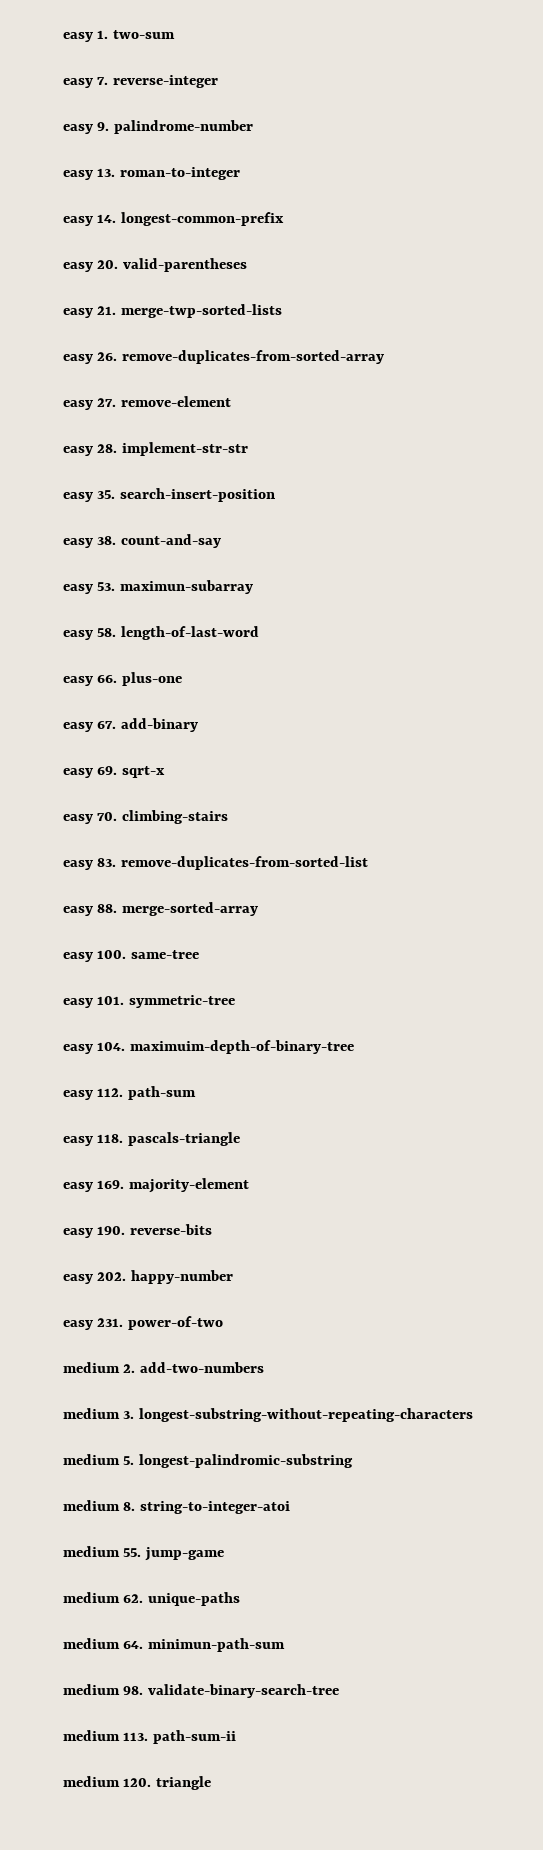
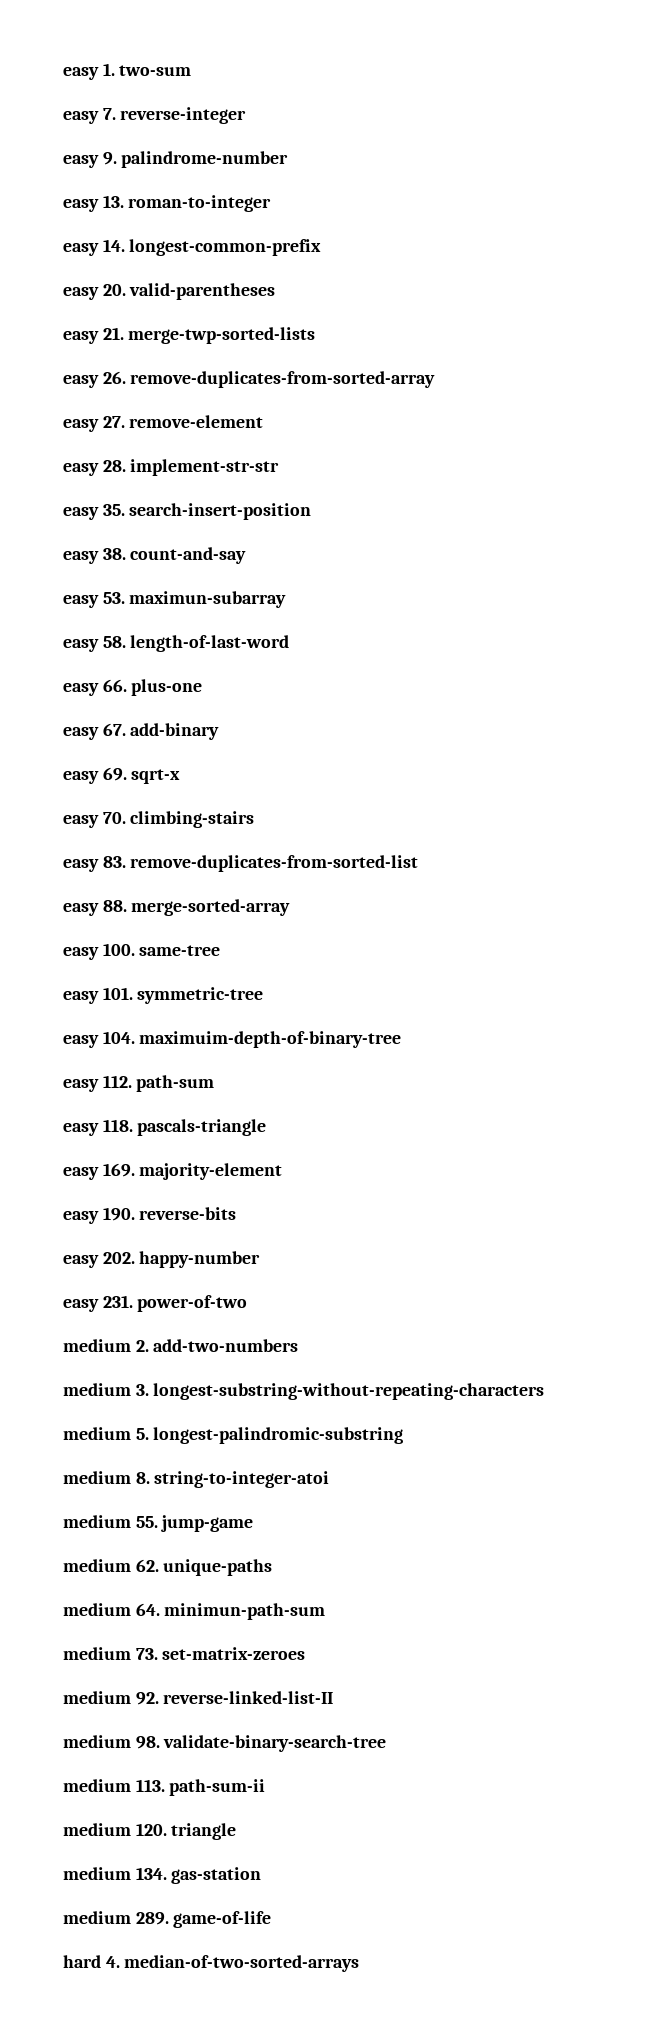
(285, 1645) none -> [63,1647,306,1660] [63,1691,334,1705] // medium 73. set-matrix-zeroes // medium 92. reverse-linked-list-II
(211, 1783) none -> [63,1867,262,1884] [63,1911,272,1928] [63,1955,360,1972] // medium 134. gas-station // medium 289. game-of-life // hard 4. median-of-two-sorted-arrays

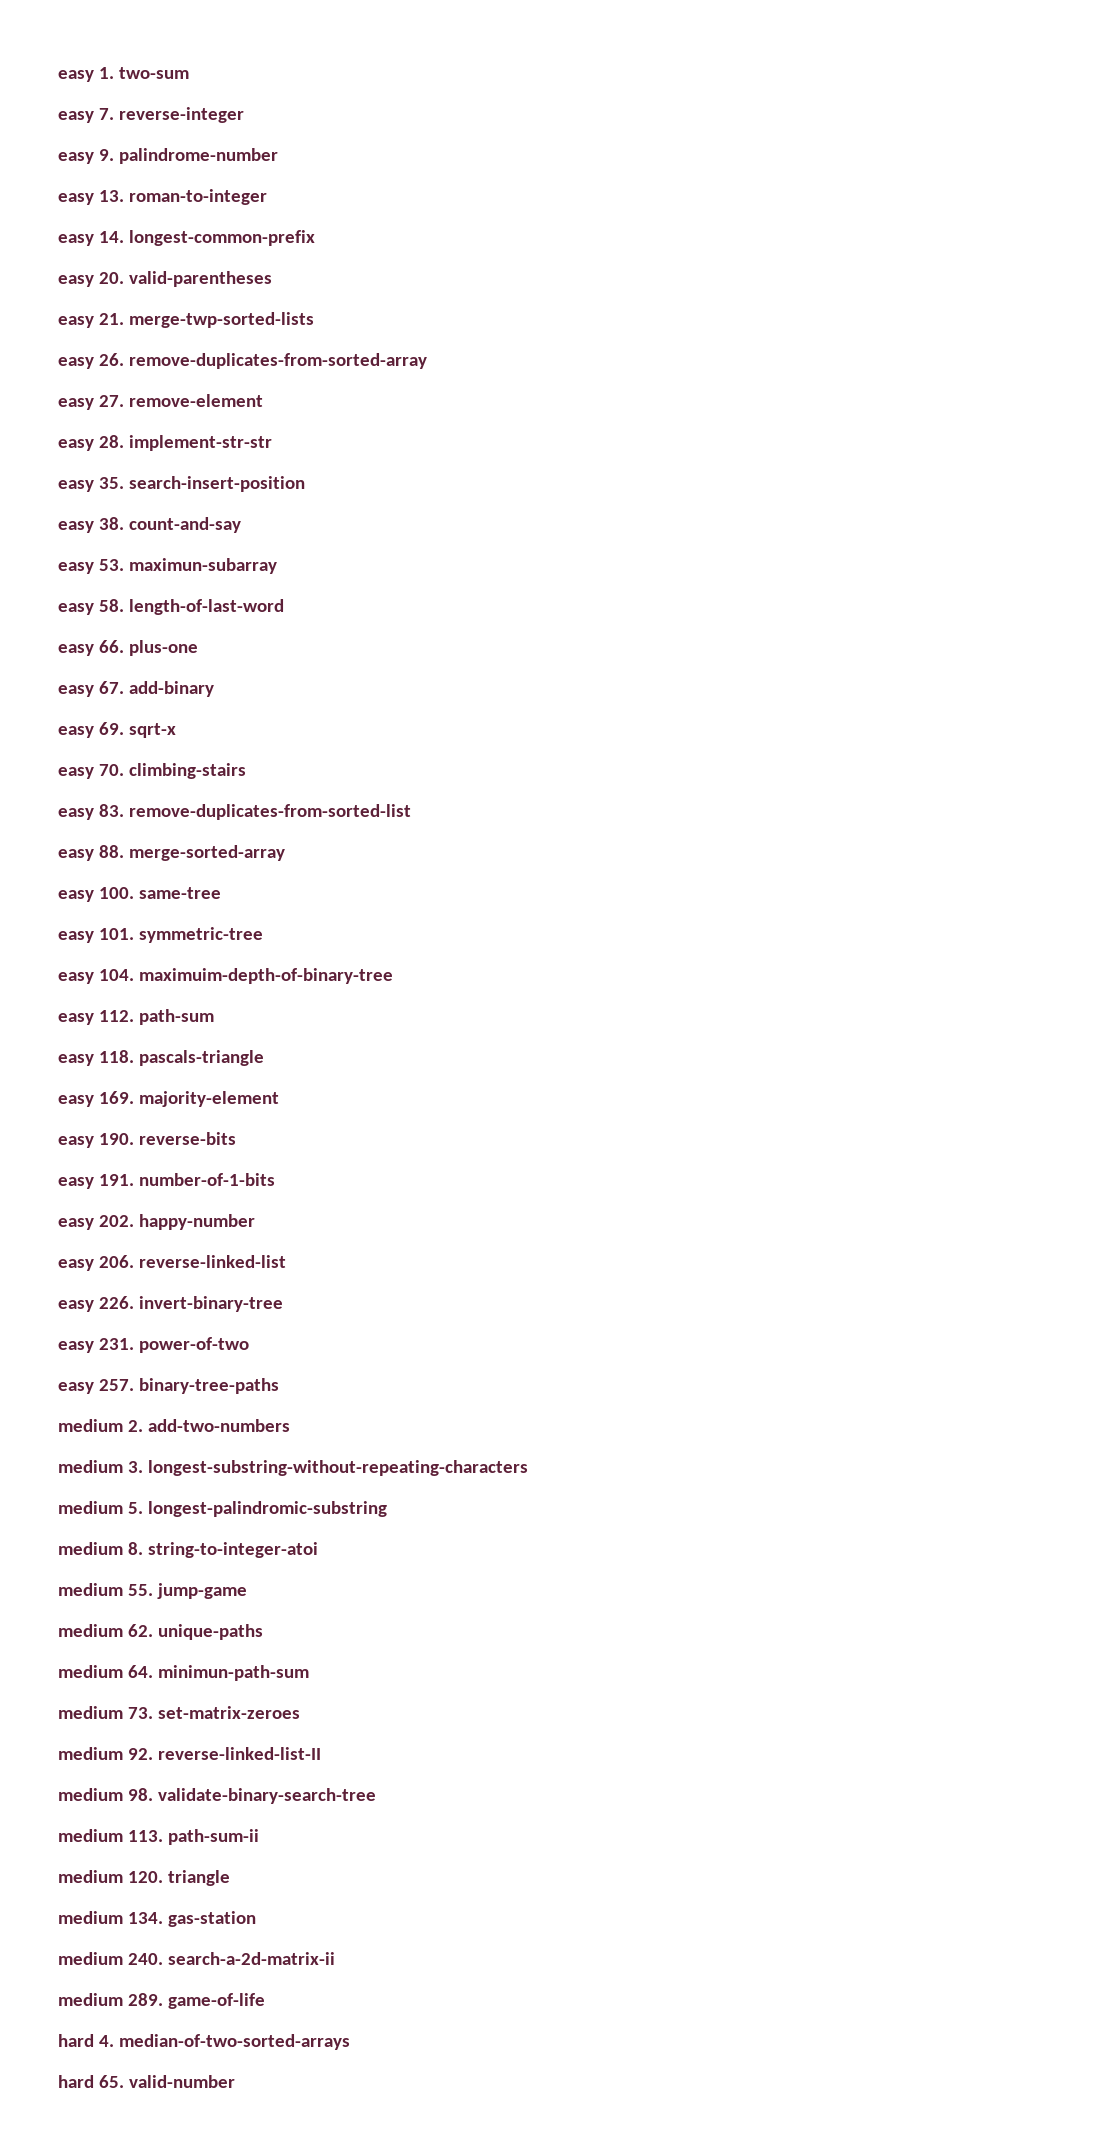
(237, 1213) none -> [58,1173,275,1189] // easy 191. number-of-1-bits
(261, 1259) none -> [58,1255,286,1271] [58,1296,283,1312] // easy 206. reverse-linked-list // easy 226. invert-binary-tree
(248, 1303) none -> [58,1378,279,1394] // easy 257. binary-tree-paths
(262, 1875) none -> [58,1952,335,1965] // medium 240. search-a-2d-matrix-ii
(360, 1963) none -> [58,2075,235,2088] // hard 65. valid-number

